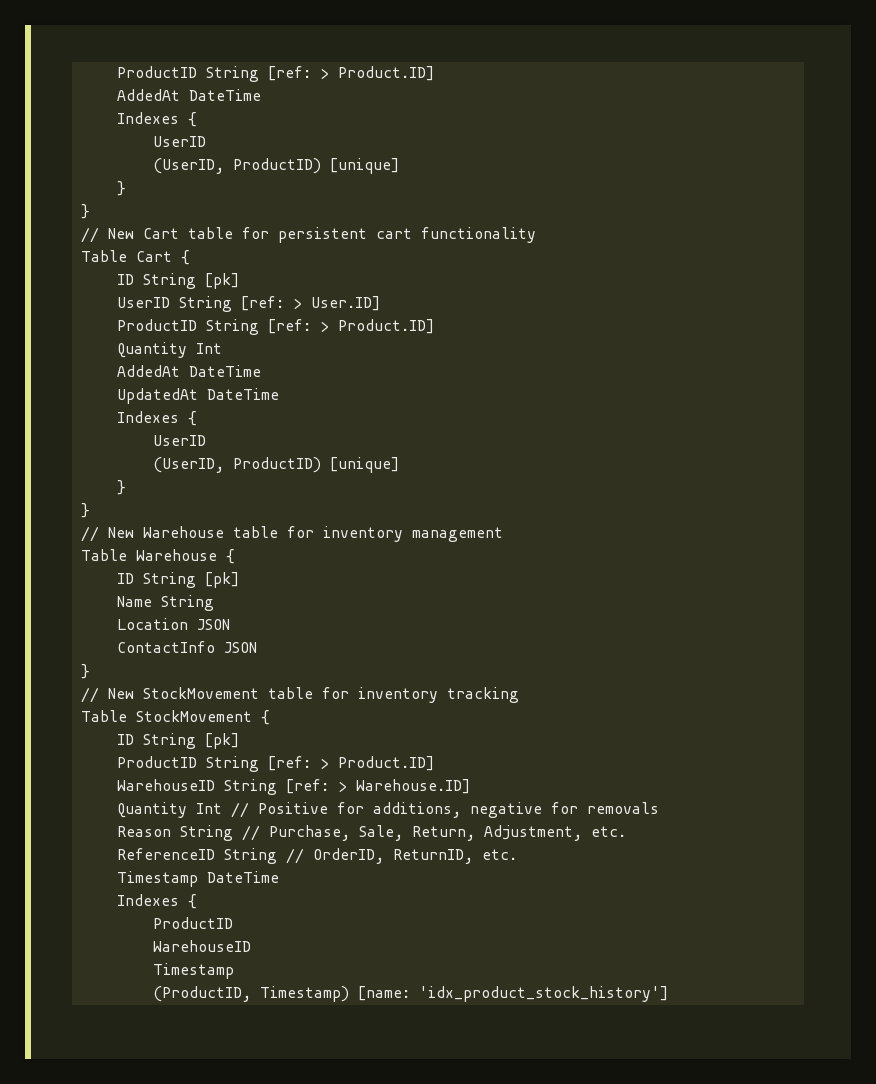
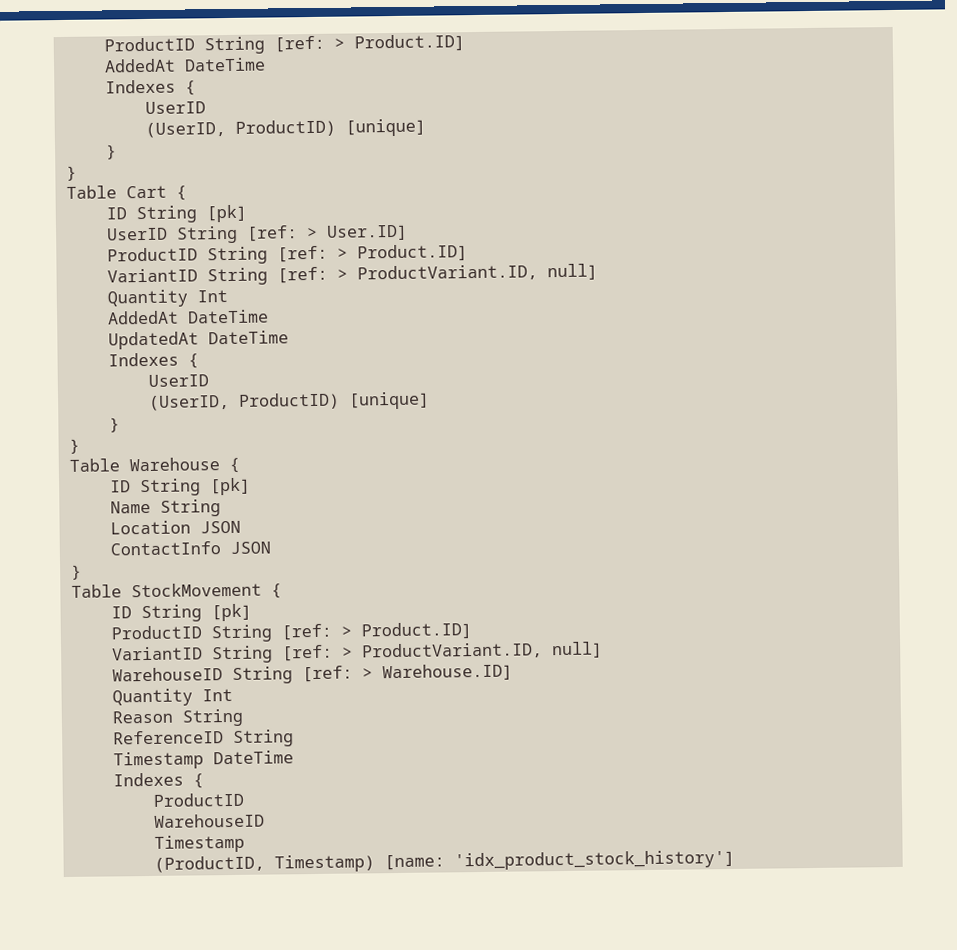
[80,227,536,243] // // New Cart table for persistent cart functionality -> (77, 173) none
(434, 326) none -> [106,263,598,286] // VariantID String [ref: > ProductVariant.ID, null]
[80,526,503,542] // // New Warehouse table for inventory management -> (80, 446) none
[80,687,519,703] // // New StockMovement table for inventory tracking -> (82, 572) none
(434, 763) none -> [111,641,603,664] // VariantID String [ref: > ProductVariant.ID, null]
[230,802,659,818] [116,825,626,841] [116,848,517,864] // Positive for additions, negative for removals // Reason String // Purchase, Sale, Return, Adjustment, etc. // ReferenceID String // OrderID, ReturnID, etc. -> [111,708,244,727] [112,729,294,747] // Reason String // ReferenceID String

